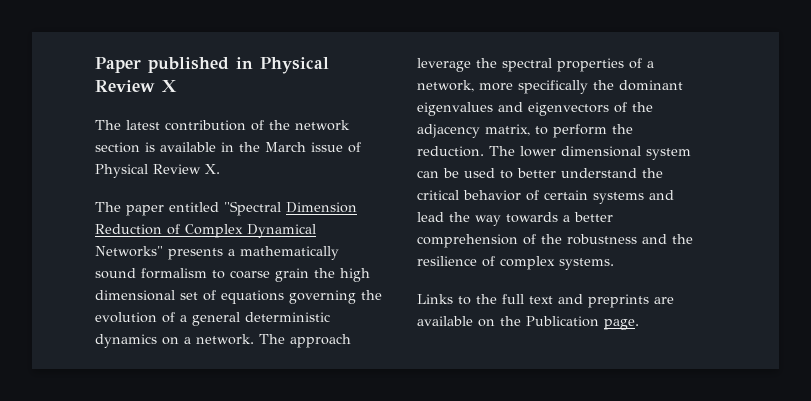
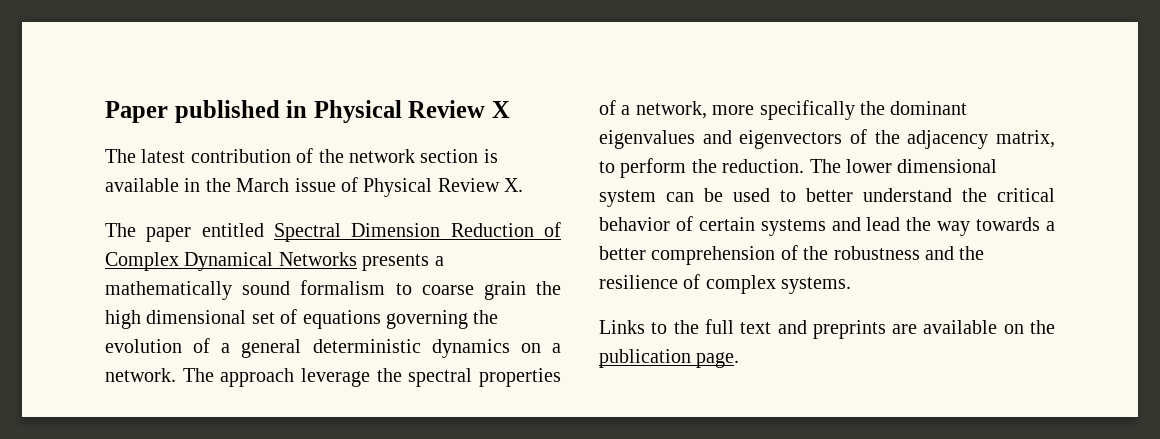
[224,201,281,216] "Spectral -> [274,223,341,242] Spectral
[95,246,163,257] Networks" -> [278,252,357,266] Networks
[526,316,599,327] Publication -> [599,349,691,368] publication

